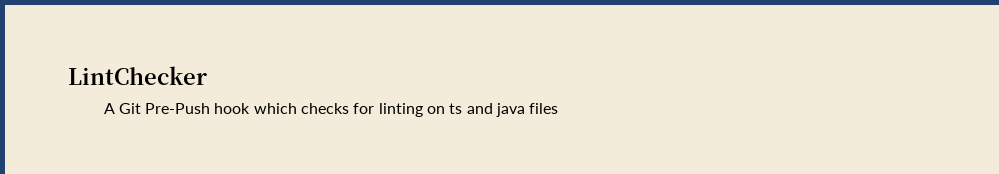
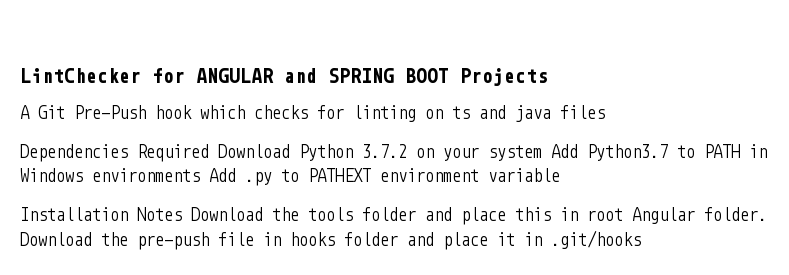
(207, 75) none -> [152,68,548,86] for ANGULAR and SPRING BOOT Projects
(559, 108) none -> [20,144,767,162] [20,168,560,186] [20,207,767,225] [20,230,641,250] // Dependencies Required Download Python 3.7.2 on your system Add Python3.7 to PATH in Windows environments Add .py to PATHEXT environment variable // Installation Notes Download the tools folder and place this in root Angular folder. Download the pre-push file in hooks folder and place it in .git/hooks

